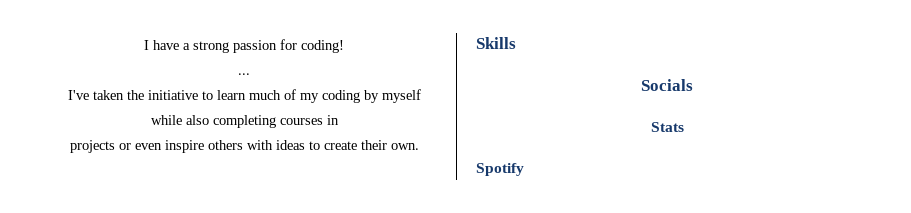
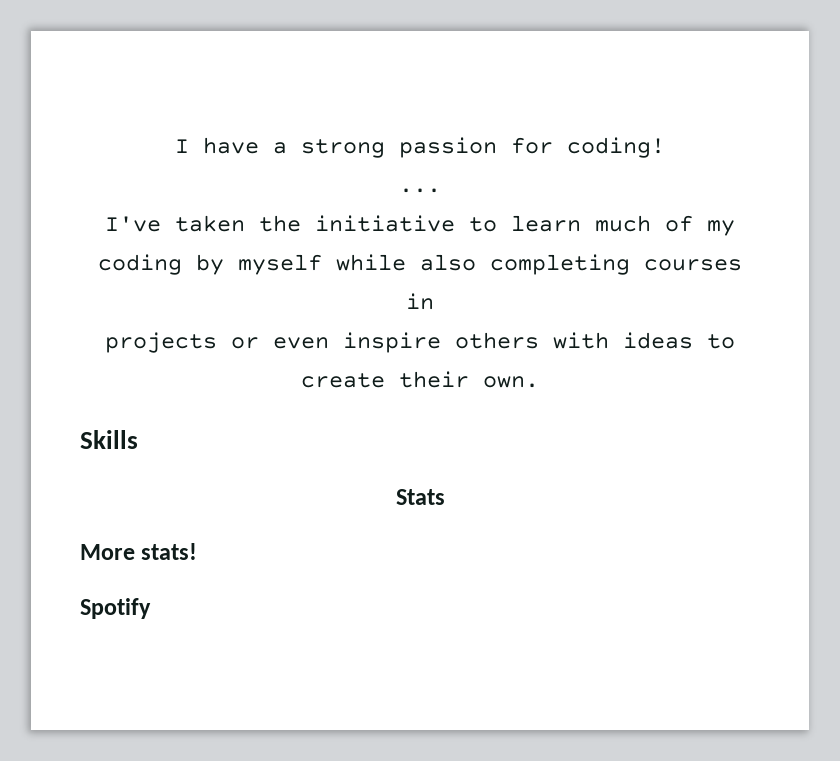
[641,79,693,91] // Socials -> (138, 439) none
(684, 127) none -> [80,543,198,560] // More stats!

